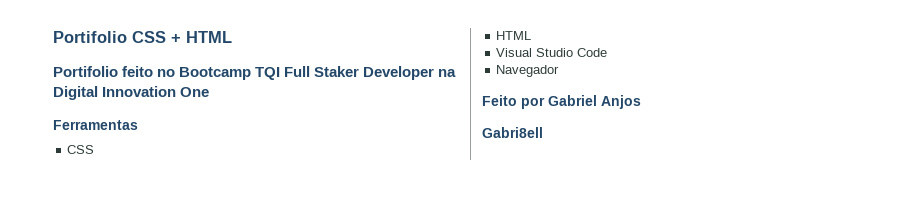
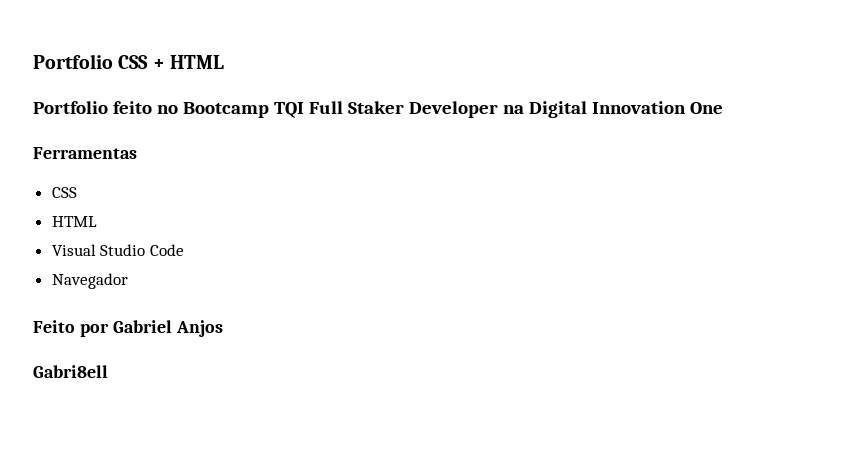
[53,31,127,43] Portifolio -> [33,54,113,69] Portfolio
[53,66,118,77] Portifolio -> [33,101,108,114] Portfolio

